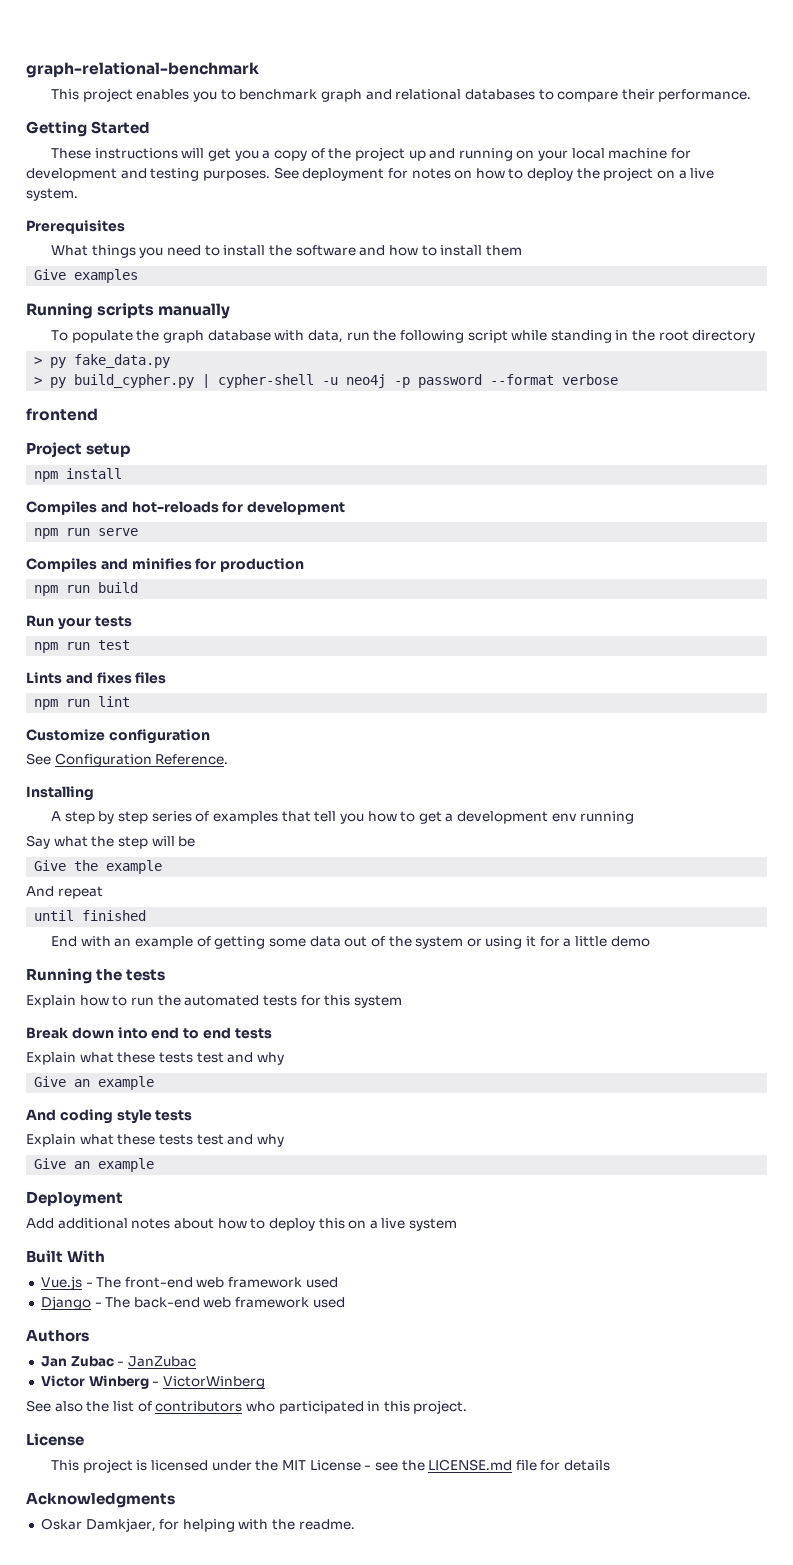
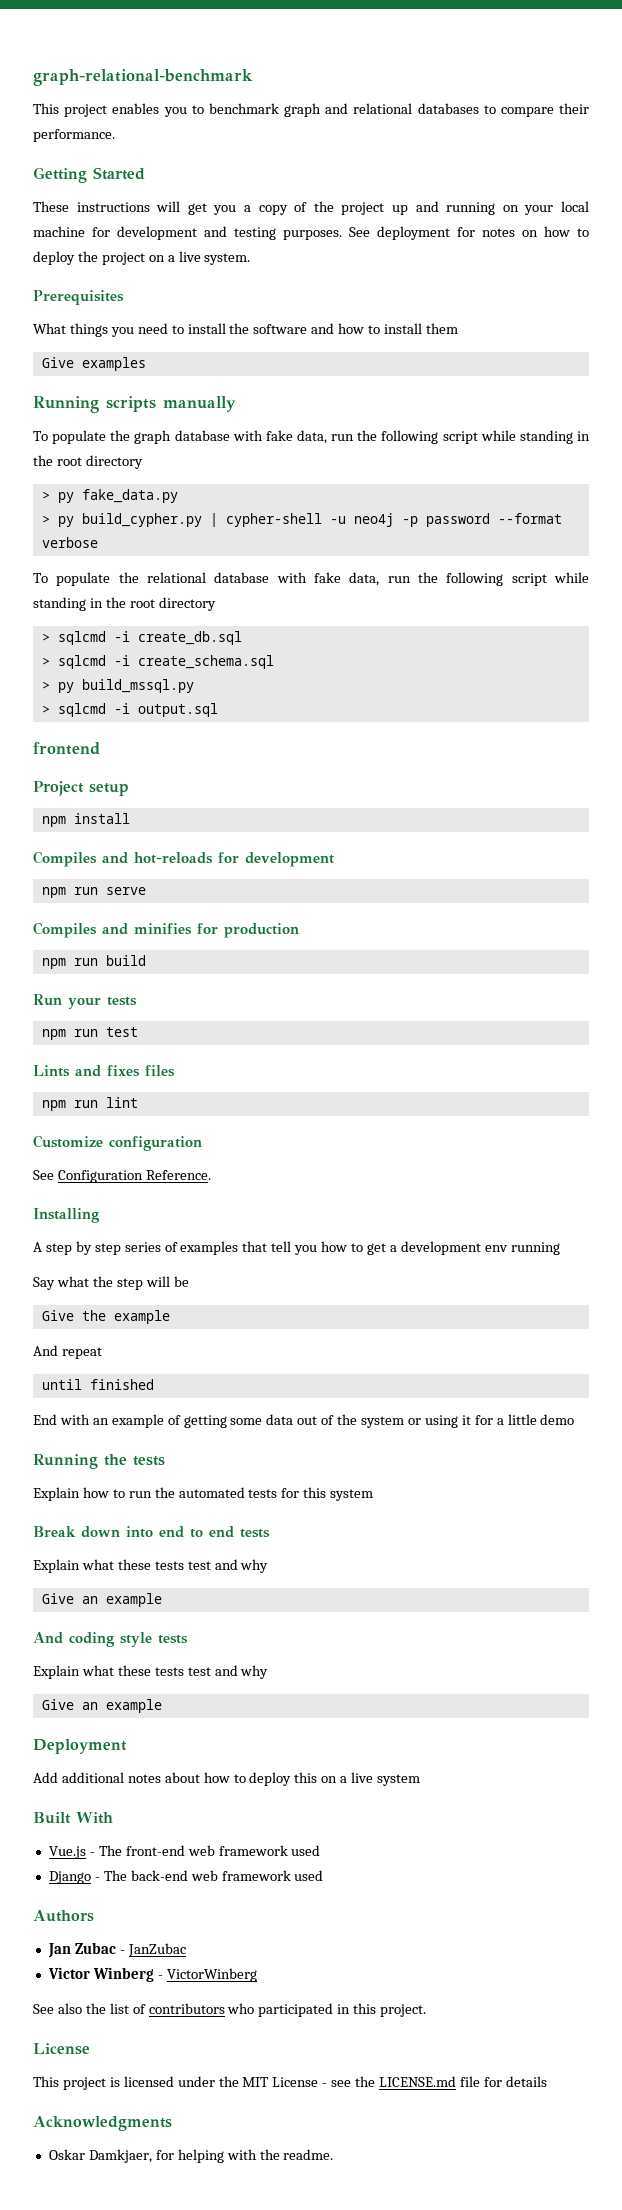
(305, 335) none -> [265,430,293,441] fake
(619, 379) none -> [33,572,589,586] [33,597,216,611] [41,631,242,645] [41,655,274,669] [41,679,194,693] [41,703,218,717] // To populate the relational database with fake data, run the following script while standing in the root directory // > sqlcmd -i create_db.sql // > sqlcmd -i create_schema.sql // > py build_mssql.py // > sqlcmd -i output.sql

